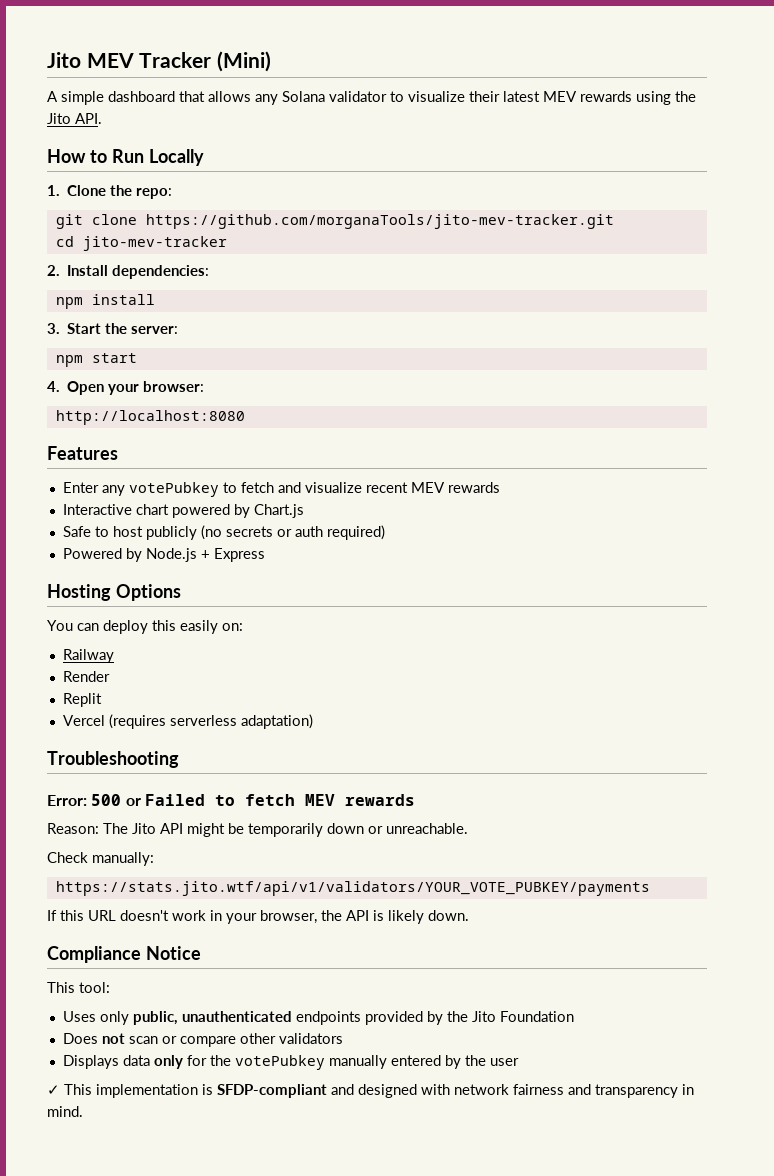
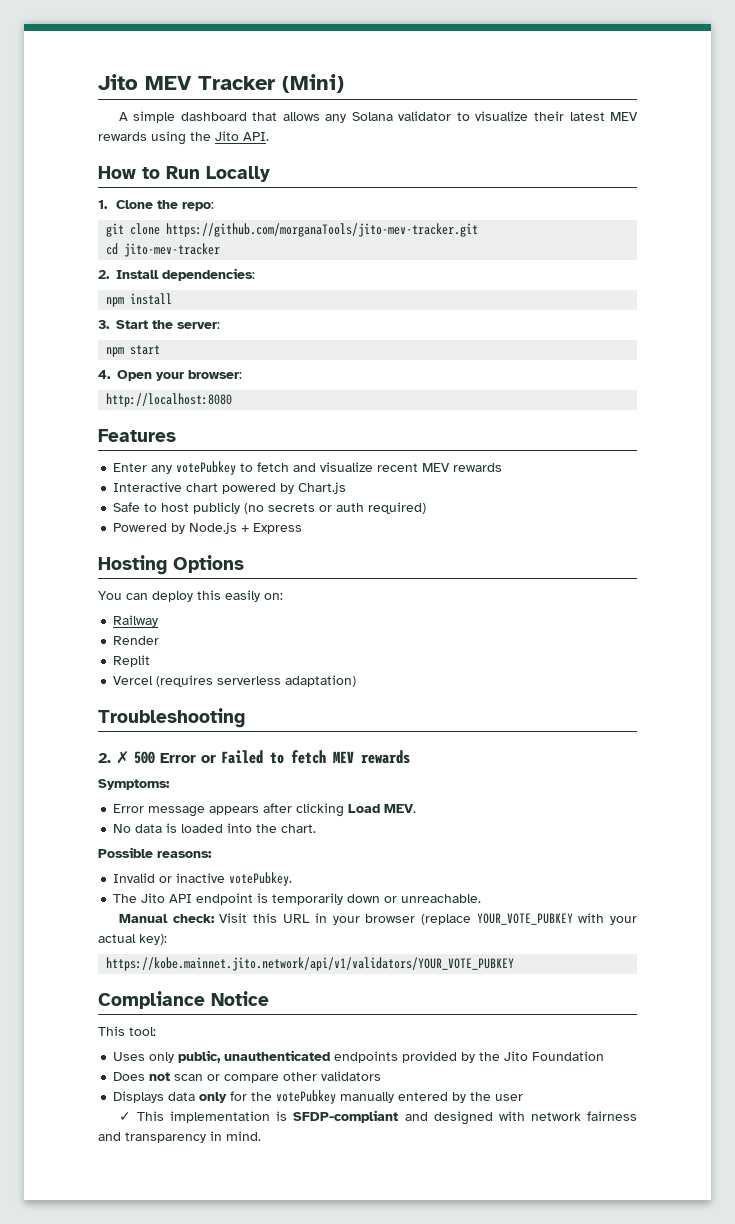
[47,794,122,806] Error: 500 -> [98,751,196,764] 2. ✗ 500 Error
[47,823,99,834] Reason: -> [98,779,170,790] [113,803,417,817] [113,823,317,833] [98,847,212,858] [113,872,293,886] Symptoms: // Error message appears after clicking Load MEV. // No data is loaded into the chart. // Possible reasons: // Invalid or inactive votePubkey. //
[187,823,244,837] might be -> [196,893,269,905] endpoint is
[47,852,154,866] [55,881,650,896] [47,910,469,924] Check manually: // https://stats.jito.wtf/api/v1/validators/YOUR_VOTE_PUBKEY/payments // If this URL doesn't work in your browser, the API is likely down. -> [118,913,638,925] [98,934,167,945] [106,957,515,971] Manual check: Visit this URL in your browser (replace YOUR_VOTE_PUBKEY with your actual key): // https://kobe.mainnet.jito.network/api/v1/validators/YOUR_VOTE_PUBKEY

